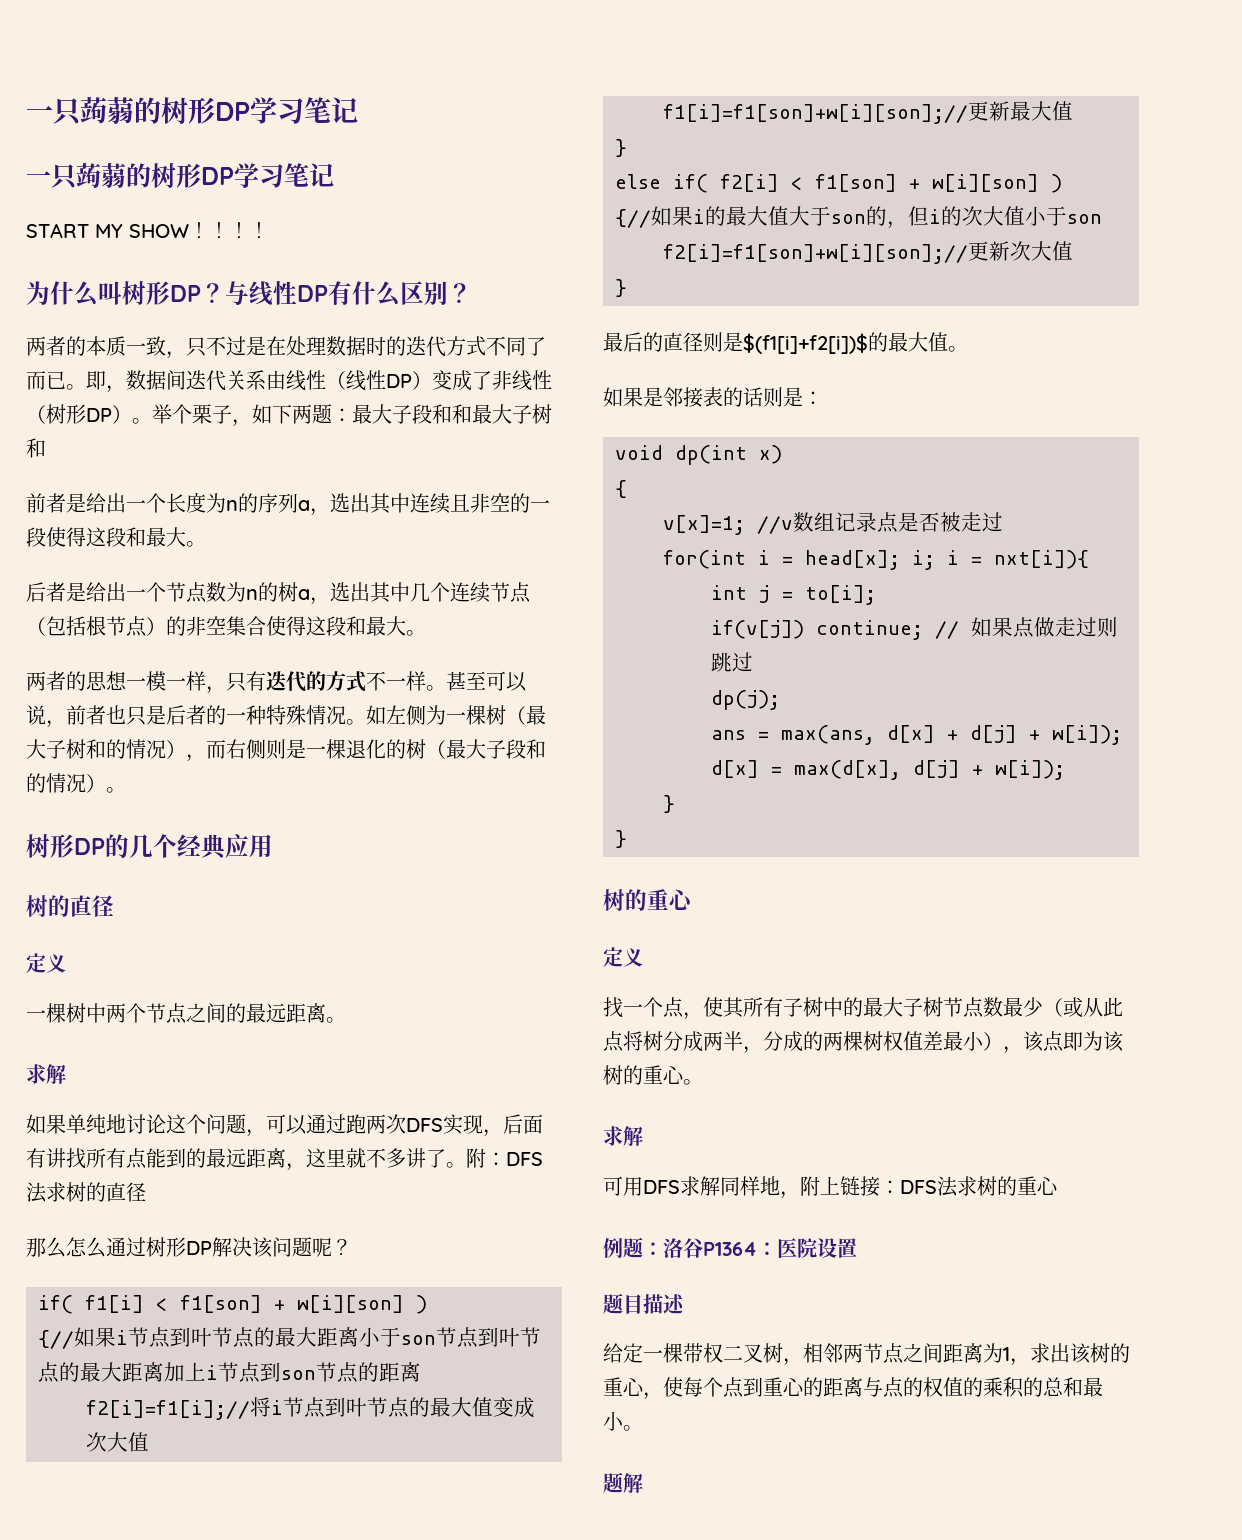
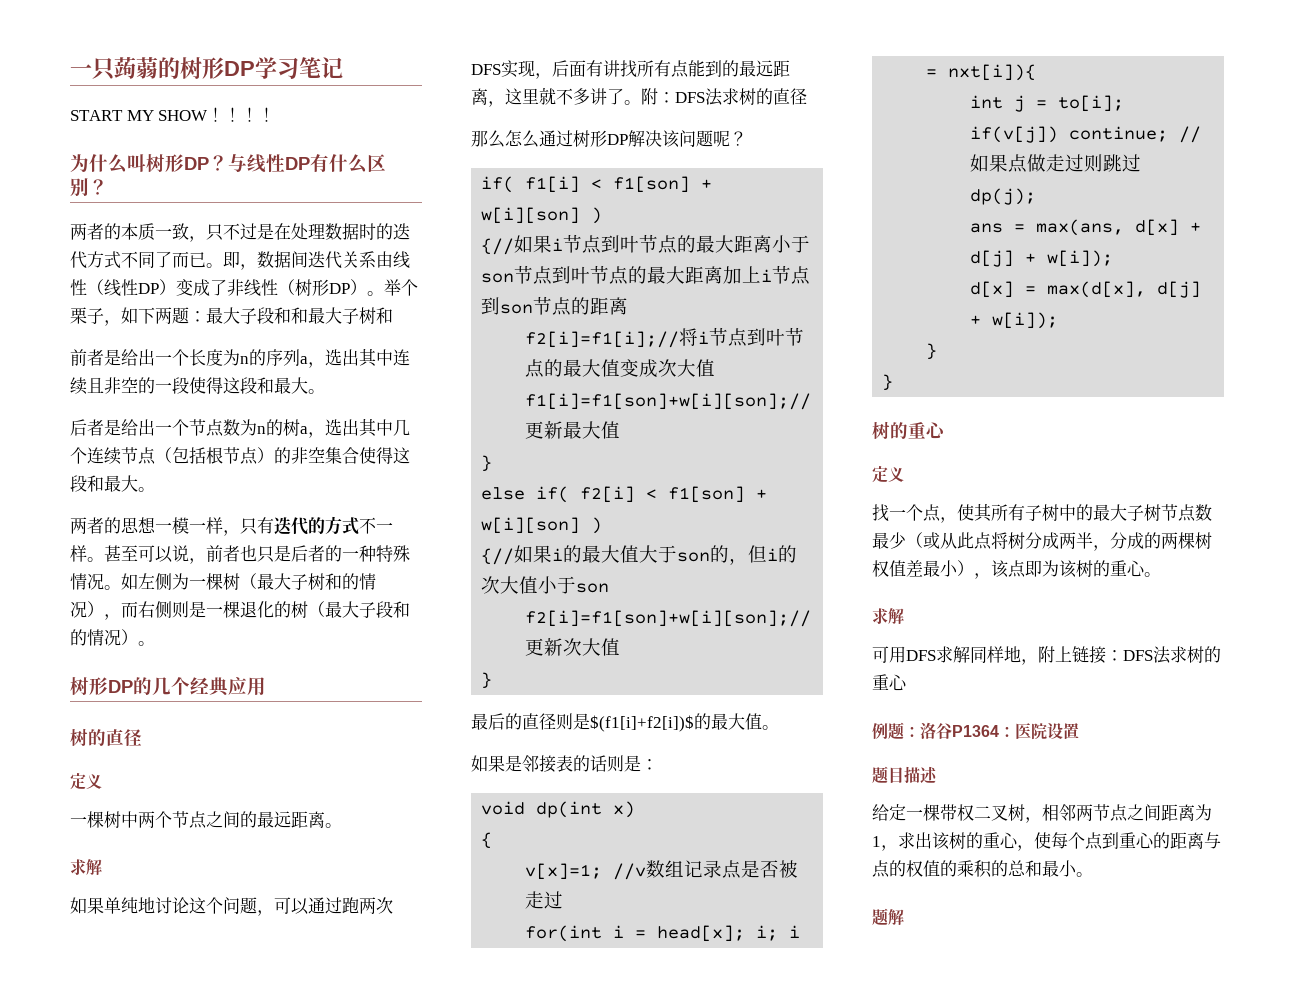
[26,97,358,126] [26,163,334,189] 一只蒟蒻的树形DP学习笔记 // 一只蒟蒻的树形DP学习笔记 -> [70,57,343,80] 一只蒟蒻的树形DP学习笔记

